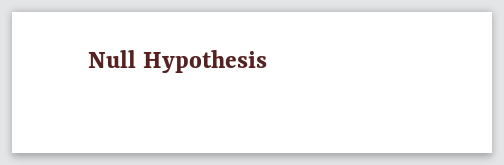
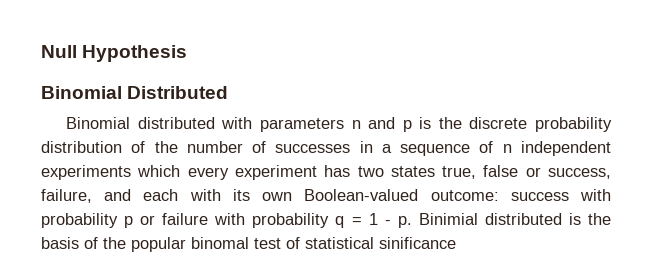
(268, 61) none -> [41,86,229,99] [66,117,613,132] [41,141,611,156] [41,165,612,180] [41,189,611,203] [41,213,611,228] [41,237,456,252] // Binomial Distributed // Binomial distributed with parameters n and p is the discrete probability distribution of the number of successes in a sequence of n independent experiments which every experiment has two states true, false or success, failure, and each with its own Boolean-valued outcome: success with probability p or failure with probability q = 1 - p. Binimial distributed is the basis of the popular binomal test of statistical sinificance

